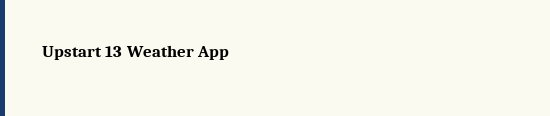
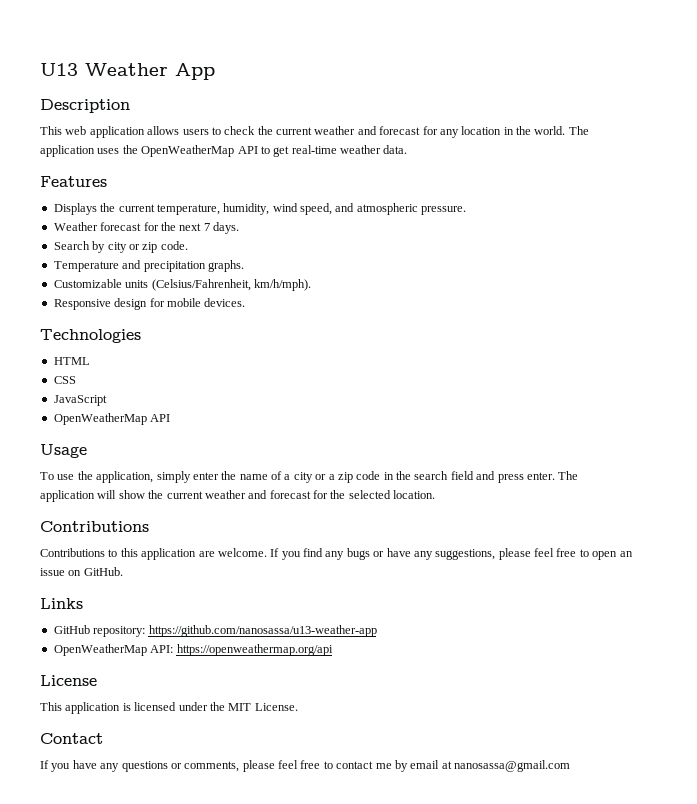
[42,46,123,60] Upstart 13 -> [40,63,78,76] U13
(230, 53) none -> [40,99,130,113] [40,126,589,138] [40,145,408,157] [40,176,107,187] [53,203,467,215] [53,222,239,234] [53,241,188,253] [53,260,244,272] [53,279,311,291] [53,298,246,310] [40,329,141,343] [53,357,90,365] [53,376,76,384] [53,395,107,406] [53,413,171,425] [40,444,87,458] [40,471,579,483] [40,490,436,502] [40,521,149,532] [40,548,633,560] [40,567,123,576] [40,598,83,609] [53,625,377,637] [53,644,333,656] [40,675,97,686] [40,702,298,714] [40,733,103,744] [40,760,570,772] // Description // This web application allows users to check the current weather and forecast for any location in the world. The application uses the OpenWeatherMap API to get real-time weather data. // Features // Displays the current temperature, humidity, wind speed, and atmospheric pressure. // Weather forecast for the next 7 days. // Search by city or zip code. // Temperature and precipitation graphs. // Customizable units (Celsius/Fahrenheit, km/h/mph). // Responsive design for mobile devices. // Technologies // HTML // CSS // JavaScript // OpenWeatherMap API // Usage // To use the application, simply enter the name of a city or a zip code in the search field and press enter. The application will show the current weather and forecast for the selected location. // Contributions // Contributions to this application are welcome. If you find any bugs or have any suggestions, please feel free to open an issue on GitHub. // Links // GitHub repository: https://github.com/nanosassa/u13-weather-app // OpenWeatherMap API: https://openweathermap.org/api // License // This application is licensed under the MIT License. // Contact // If you have any questions or comments, please feel free to contact me by email at nanosassa@gmail.com

